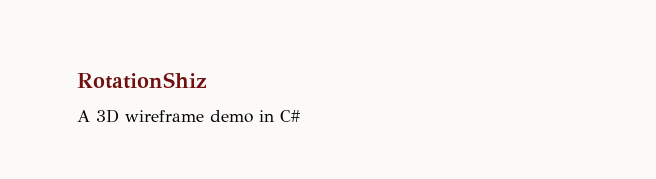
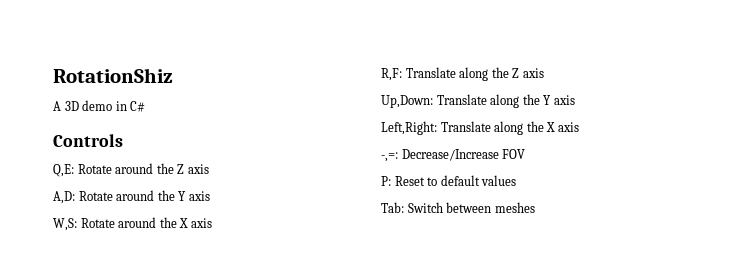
[125,110,204,122] wireframe -> (79, 106) none
(300, 116) none -> [53,134,123,147] [53,163,209,177] [53,190,210,204] [53,217,212,231] [381,67,544,81] [381,94,575,108] [381,121,579,135] [381,149,526,162] [381,175,517,186] [381,202,535,213] // Controls // Q,E: Rotate around the Z axis // A,D: Rotate around the Y axis // W,S: Rotate around the X axis // R,F: Translate along the Z axis // Up,Down: Translate along the Y axis // Left,Right: Translate along the X axis // -,=: Decrease/Increase FOV // P: Reset to default values // Tab: Switch between meshes

